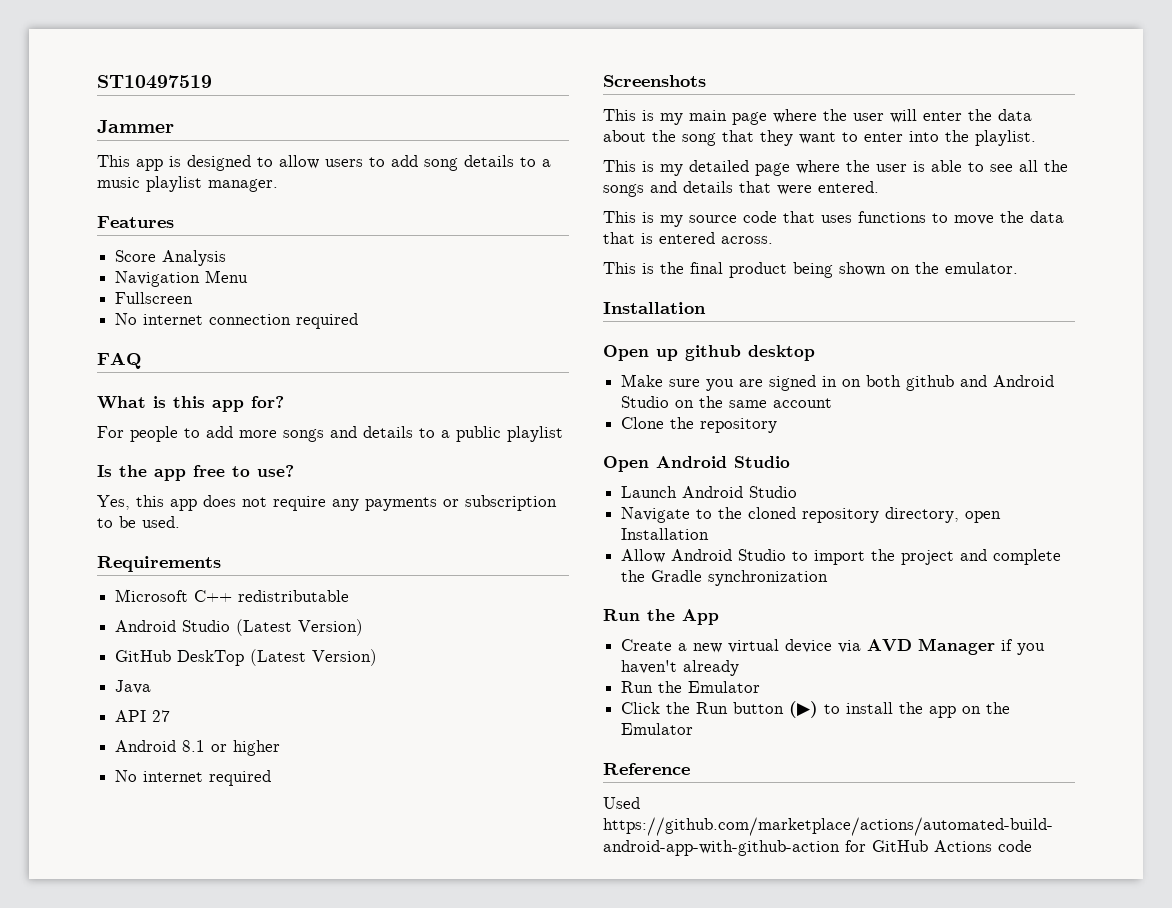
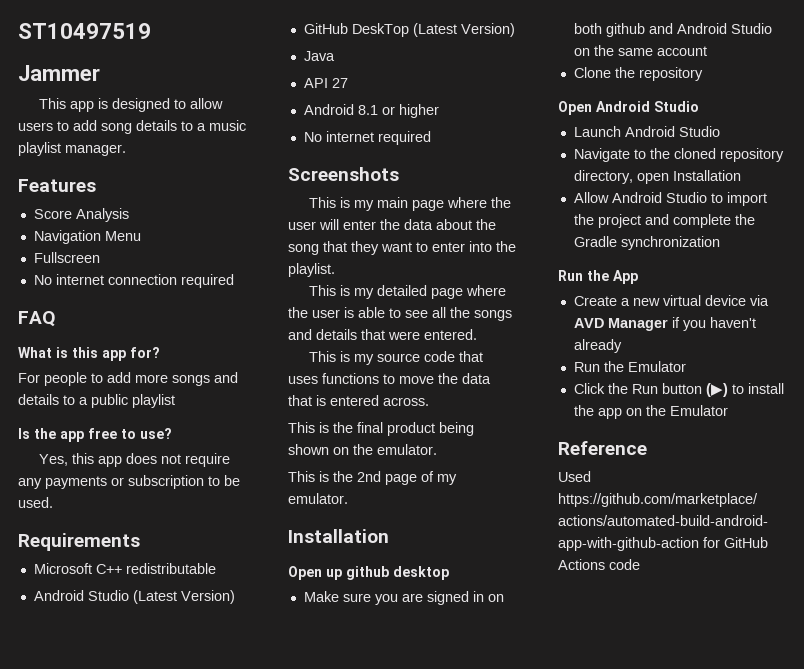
(1018, 268) none -> [288,471,457,485] [288,493,348,504] // This is the 2nd page of my emulator.

